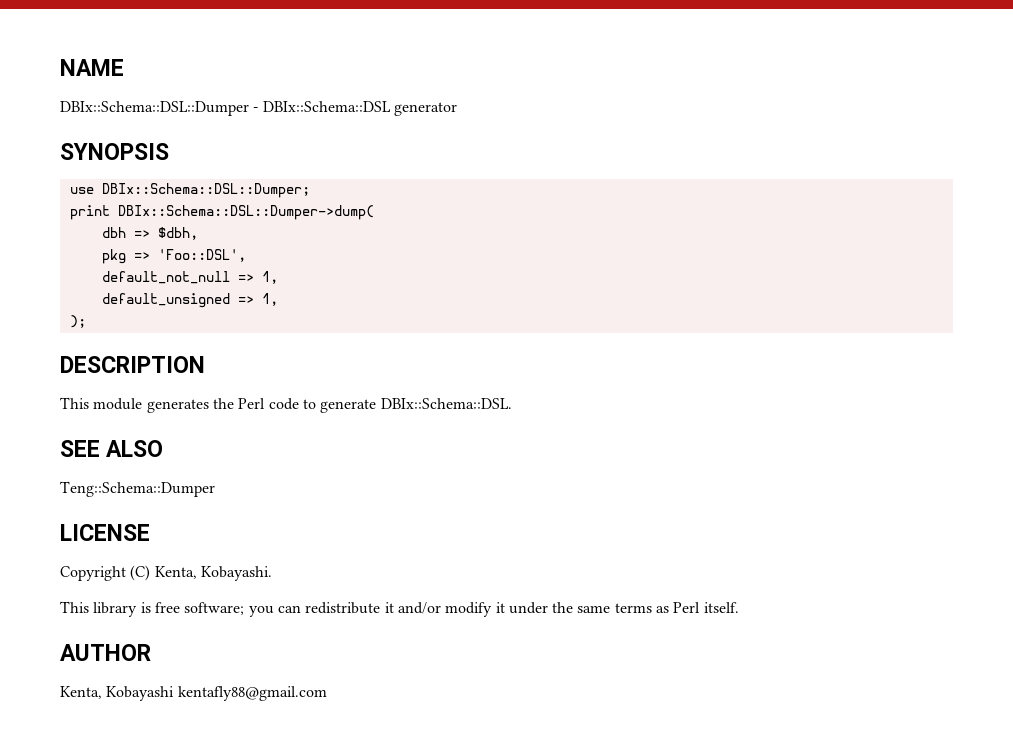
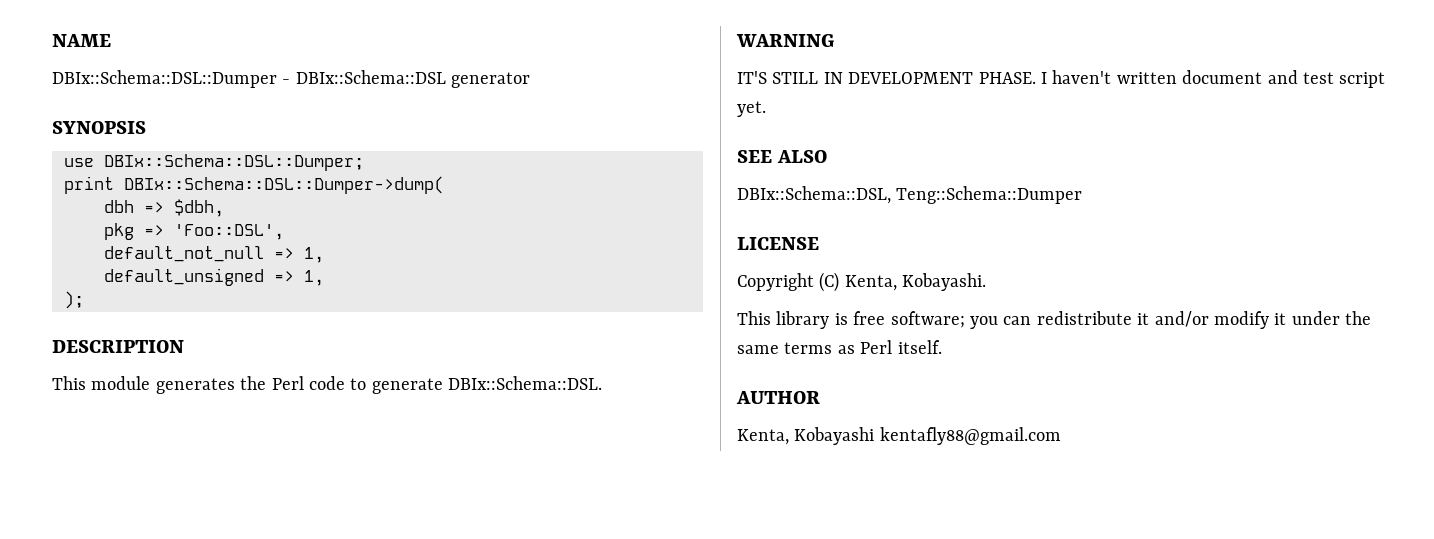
(512, 403) none -> [736,34,834,47] [737,70,1386,88] [737,101,766,117] // WARNING // IT'S STILL IN DEVELOPMENT PHASE. I haven't written document and test script yet.
(164, 448) none -> [737,186,891,204] DBIx::Schema::DSL,

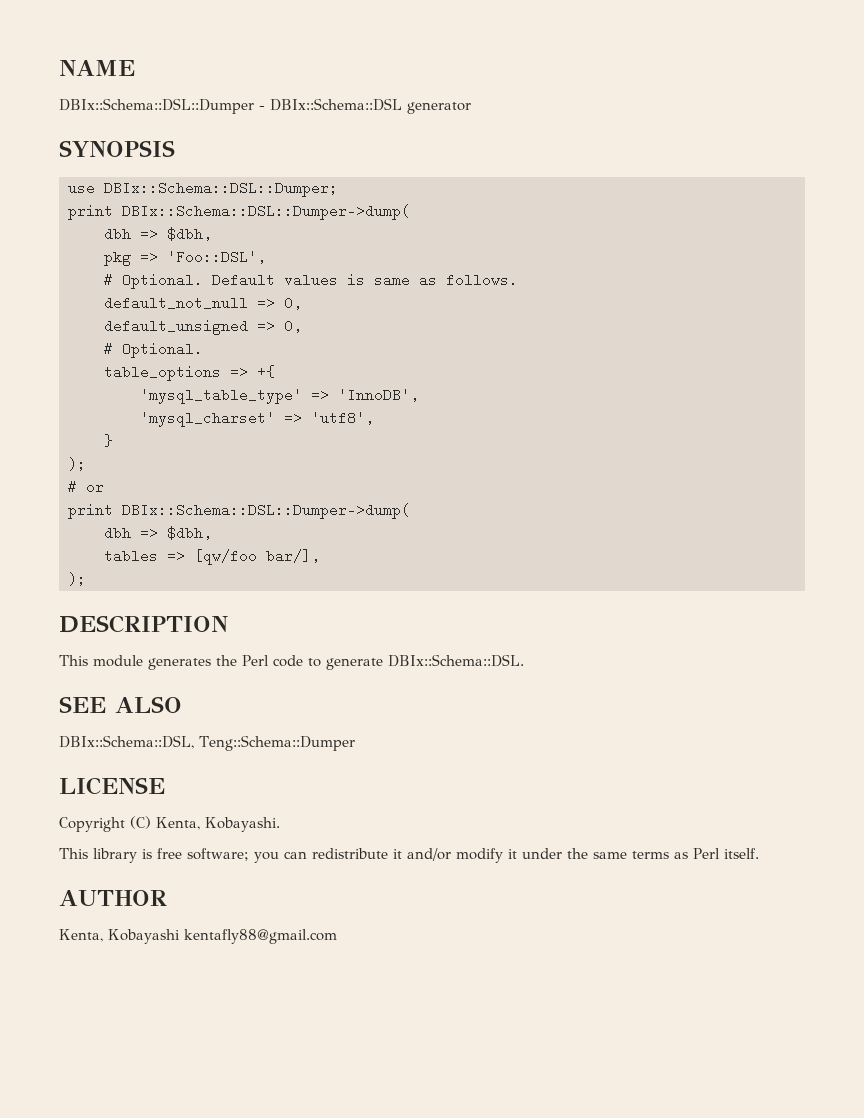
(284, 232) none -> [104,273,518,289] // # Optional. Default values is same as follows.
[304,247,324,263] 1, -> [284,296,302,310] 0,
[304,270,324,286] 1, -> [284,319,302,333] [104,342,203,358] [104,365,275,381] [140,388,419,404] [140,411,374,427] [104,434,113,447] [68,457,86,471] [68,480,104,494] [68,503,410,519] [104,526,212,540] [104,549,320,565] 0, // # Optional. // table_options => +{ // 'mysql_table_type' => 'InnoDB', // 'mysql_charset' => 'utf8', // } // ); // # or // print DBIx::Schema::DSL::Dumper->dump( // dbh => $dbh, // tables => [qw/foo bar/],
[736,34,834,47] [737,70,1386,88] [737,101,766,117] // WARNING // IT'S STILL IN DEVELOPMENT PHASE. I haven't written document and test script yet. -> (524, 660) none

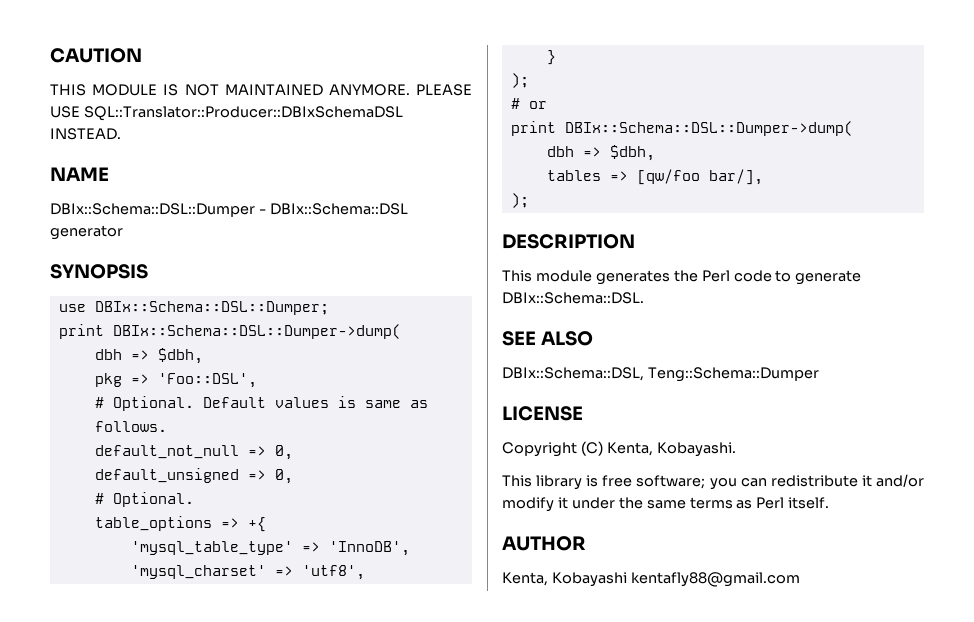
(59, 68) none -> [50,48,142,63] [50,84,472,96] [50,106,403,121] [50,128,121,140] CAUTION // THIS MODULE IS NOT MAINTAINED ANYMORE. PLEASE USE SQL::Translator::Producer::DBIxSchemaDSL INSTEAD. //

